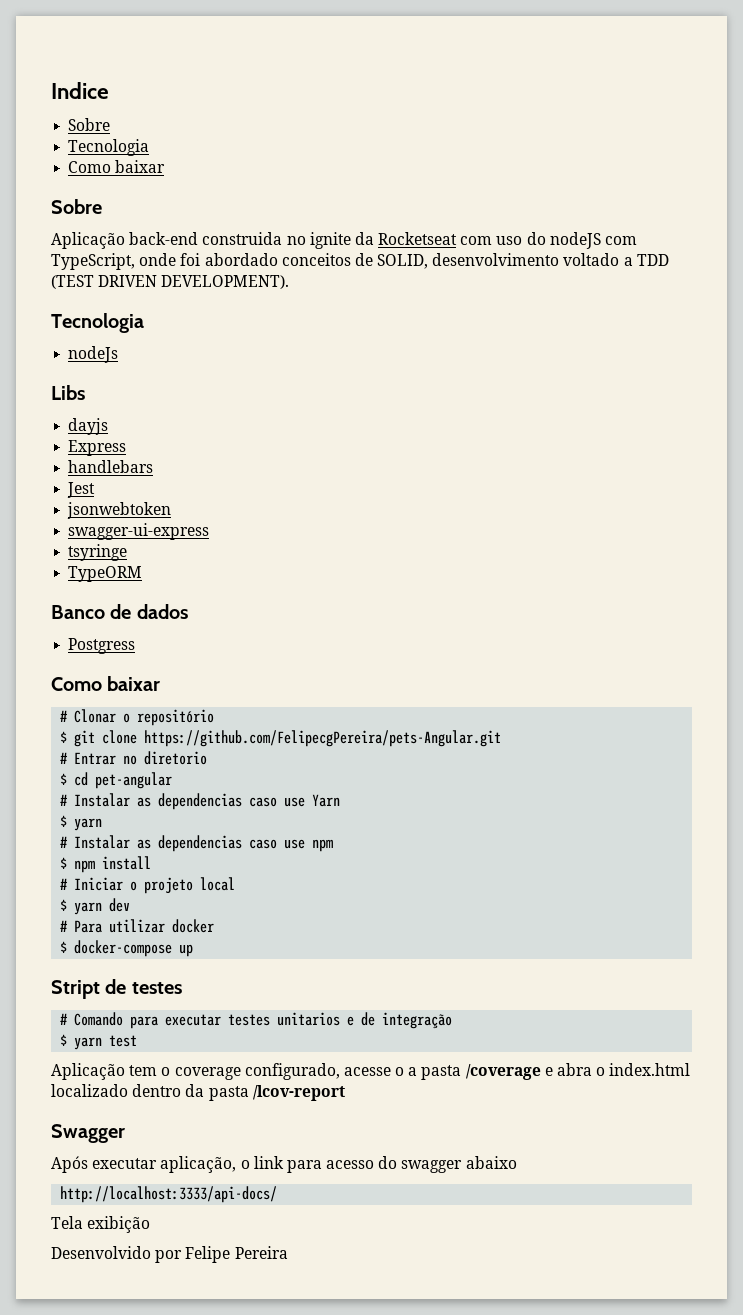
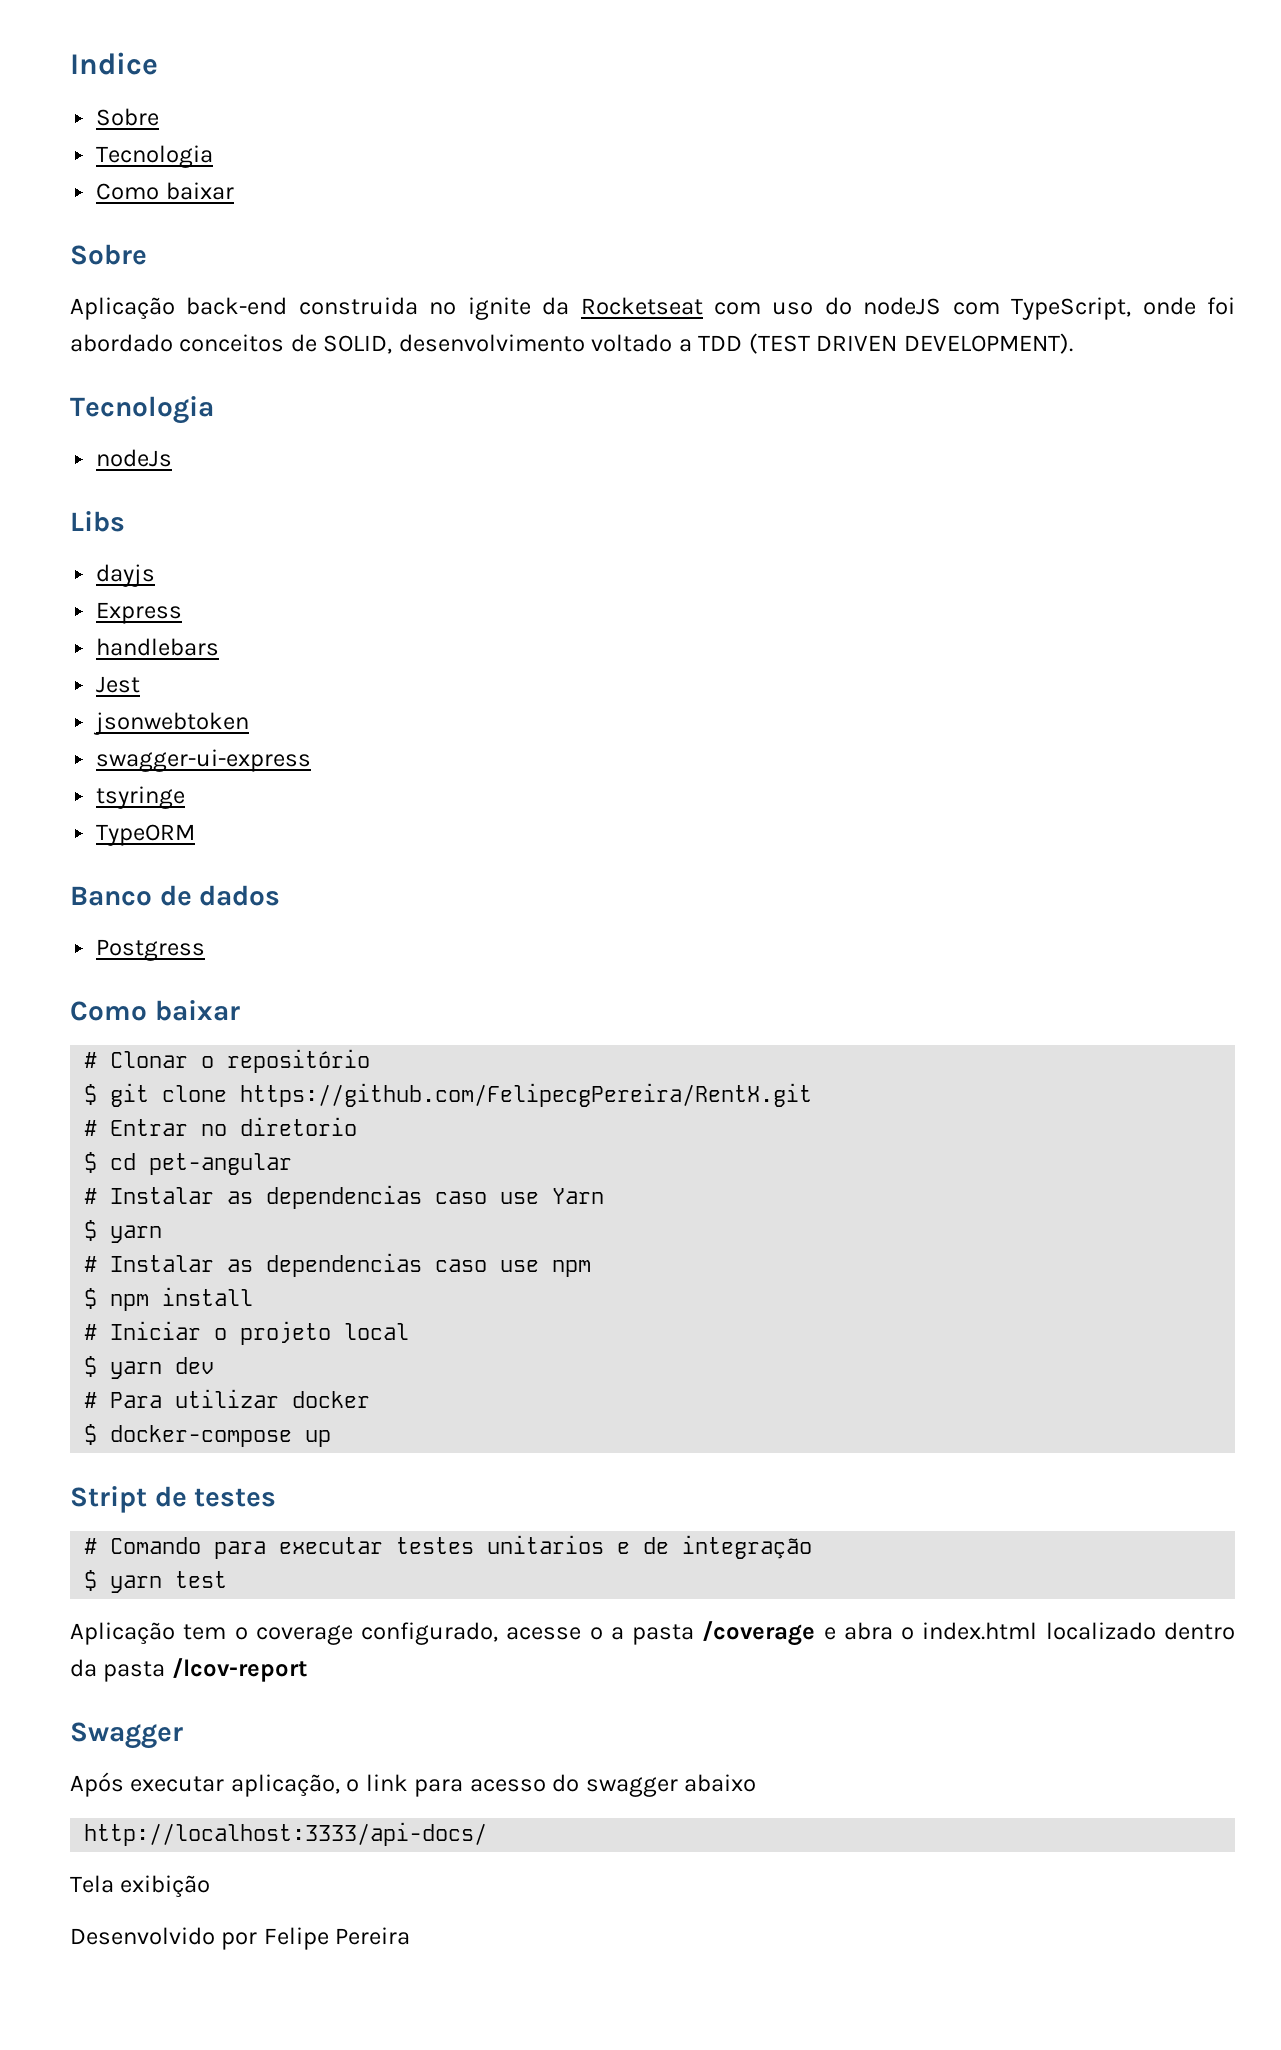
[144,730,502,747] https://github.com/FelipecgPereira/pets-Angular.git -> [240,1083,813,1107] https://github.com/FelipecgPereira/RentX.git

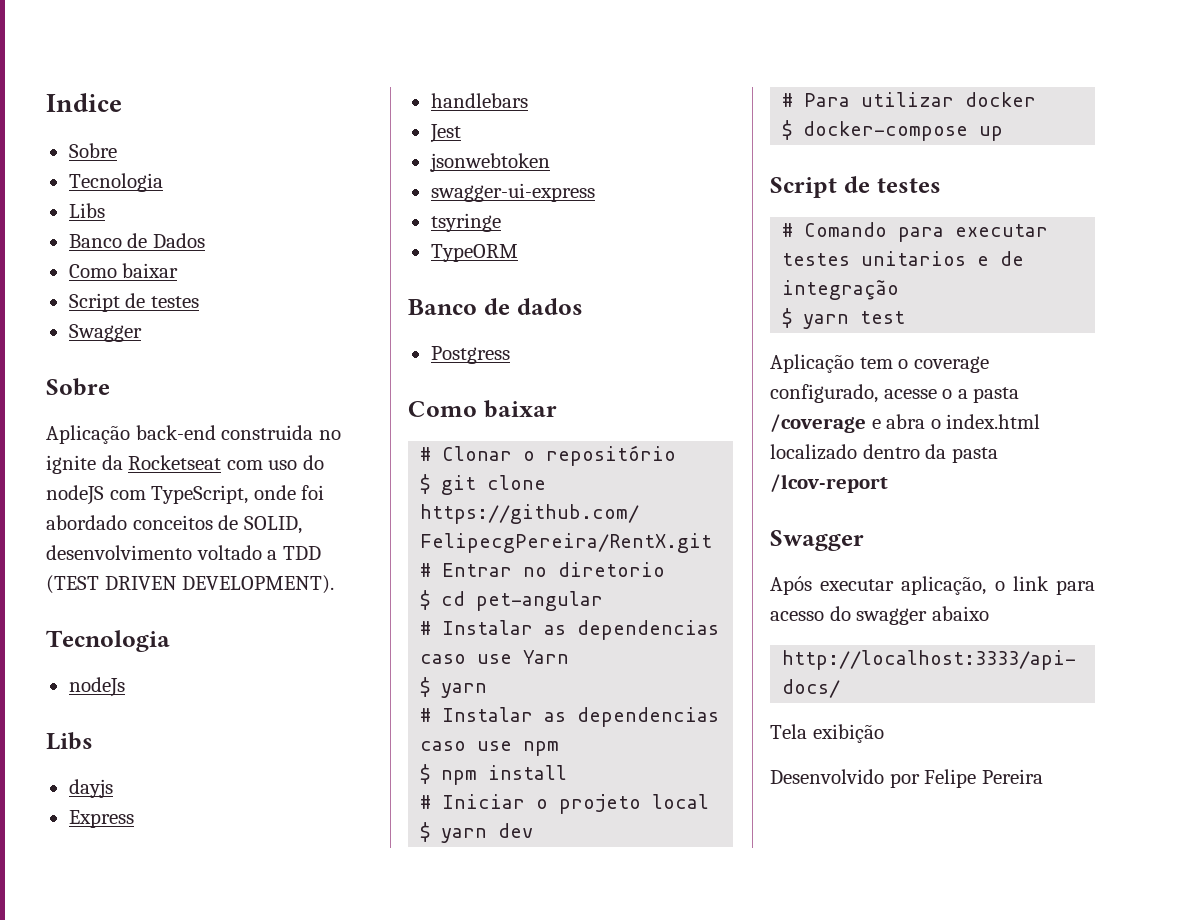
[96,182,234,200] Como baixar -> [68,203,105,218] [68,233,205,248] [68,263,179,278] [68,293,199,312] [68,324,142,342] Libs // Banco de Dados // Como baixar // Script de testes // Swagger
[70,1486,147,1513] Stript -> [770,177,837,198] Script

